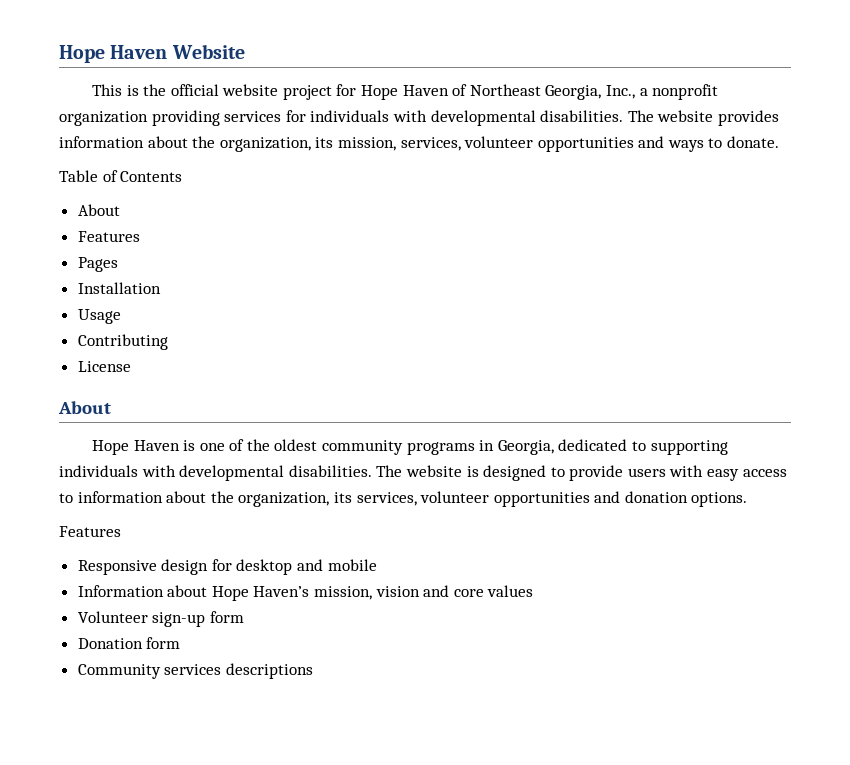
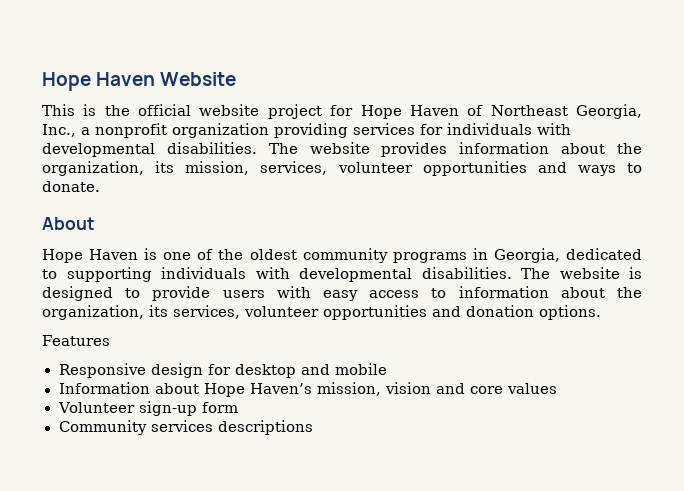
[59,170,183,182] [77,204,120,216] [77,231,140,242] [77,257,118,272] [77,282,161,294] [77,309,121,324] [77,334,168,350] [77,361,131,372] // Table of Contents // About // Features // Pages // Installation // Usage // Contributing // License -> (100, 186) none
[77,637,181,649] // Donation form -> (239, 407) none

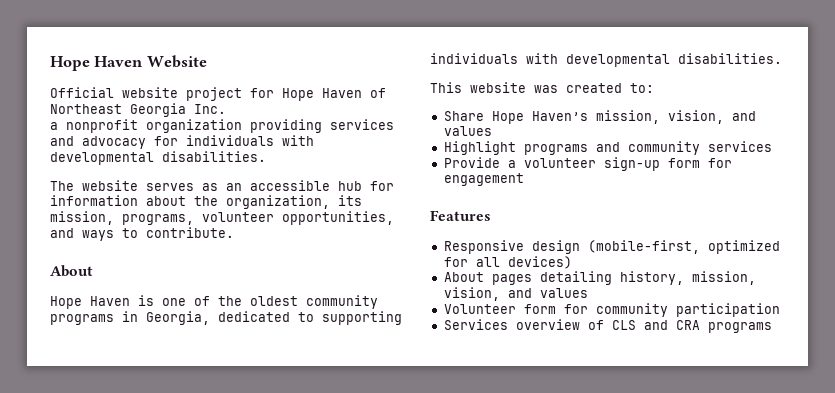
[42,104,192,116] This is the official -> [50,87,114,98] Official
[576,104,643,119] [42,124,76,137] Georgia, Inc., -> [130,103,226,117] Georgia Inc. //
(415, 129) none -> [50,136,146,149] and advocacy
[268,142,448,157] The website provides -> [50,180,394,191] // The website serves as an accessible hub for
[260,161,527,176] services, volunteer opportunities -> [122,211,394,225] programs, volunteer opportunities,
[42,181,100,192] donate. -> [146,227,234,238] contribute.
[521,267,642,279] [42,286,642,301] [42,305,601,320] [42,335,110,346] [58,363,387,378] [58,382,503,397] The website is designed to provide users with easy access to information about the organization, its services, volunteer opportunities and donation options. // Features // Responsive design for desktop and mobile // Information about Hope Haven’s mission, vision and core -> [430,82,654,93] [443,110,756,124] [443,126,492,136] [443,141,772,155] [443,157,732,171] [443,173,524,186] [430,210,491,221] [443,240,780,254] [443,256,572,269] [443,271,756,285] [443,287,532,301] // This website was created to: // Share Hope Haven’s mission, vision, and values // Highlight programs and community services // Provide a volunteer sign-up form for engagement // Features // Responsive design (mobile-first, optimized for all devices) // About pages detailing history, mission, vision, and
[139,401,239,416] [58,420,313,435] sign-up form // Community services descriptions -> [523,303,780,317] [443,319,772,333] form for community participation // Services overview of CLS and CRA programs

